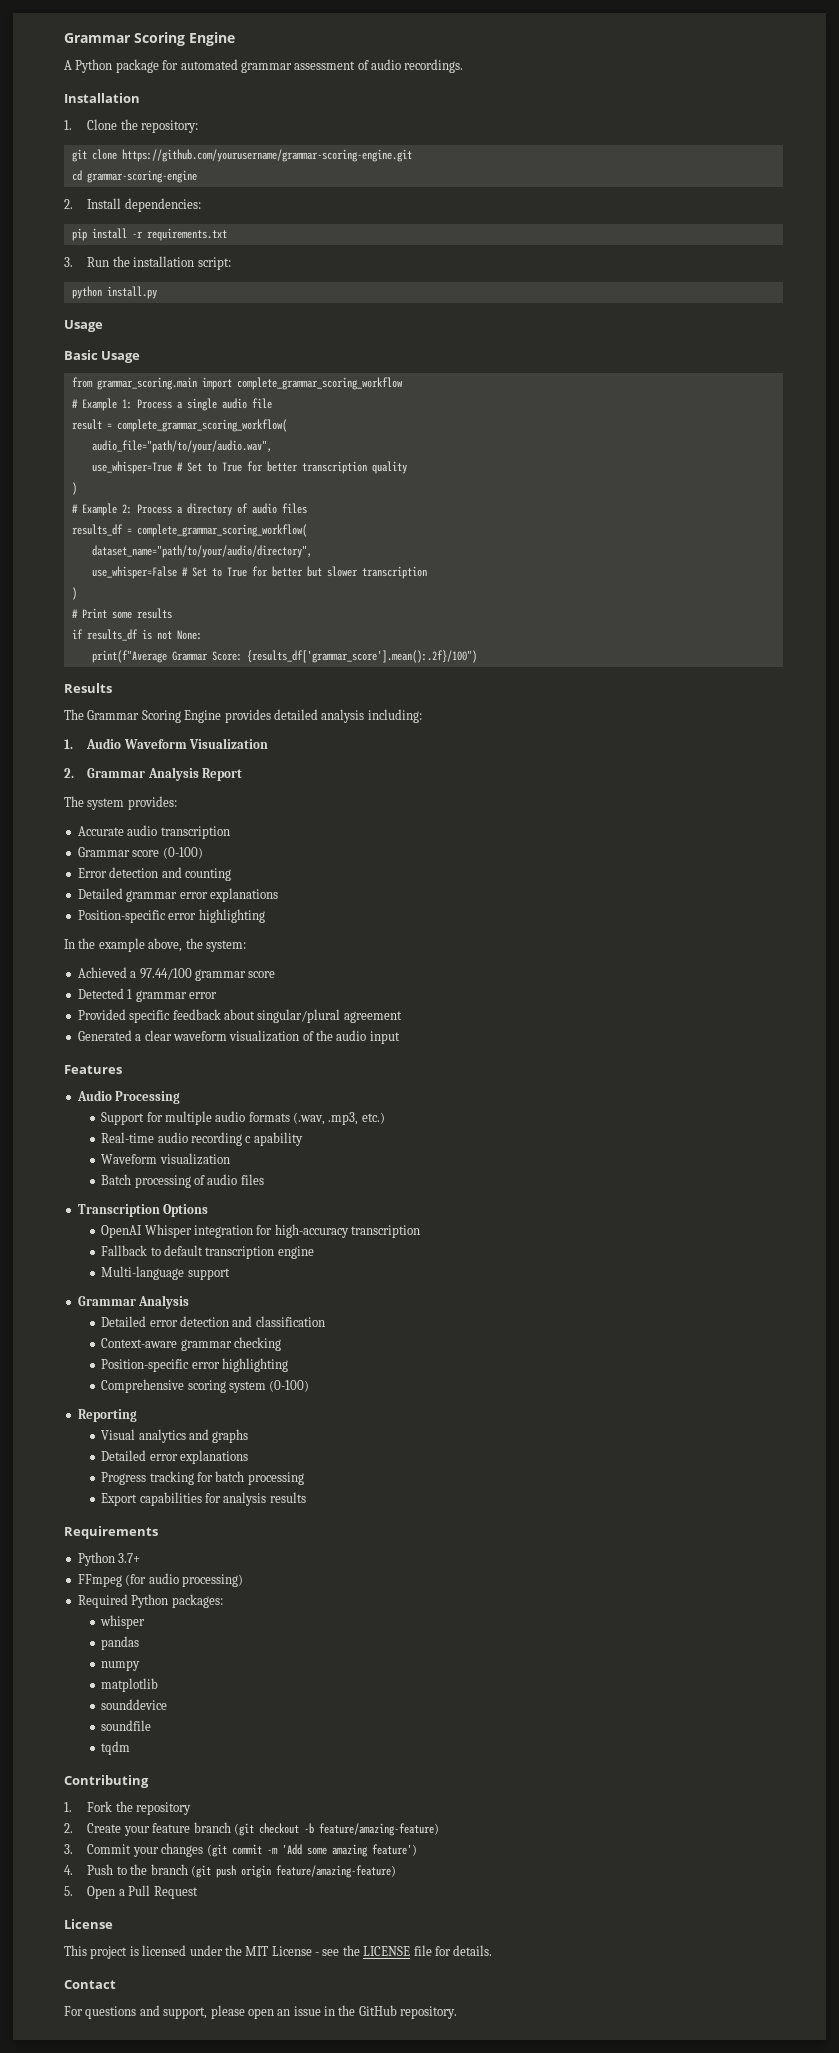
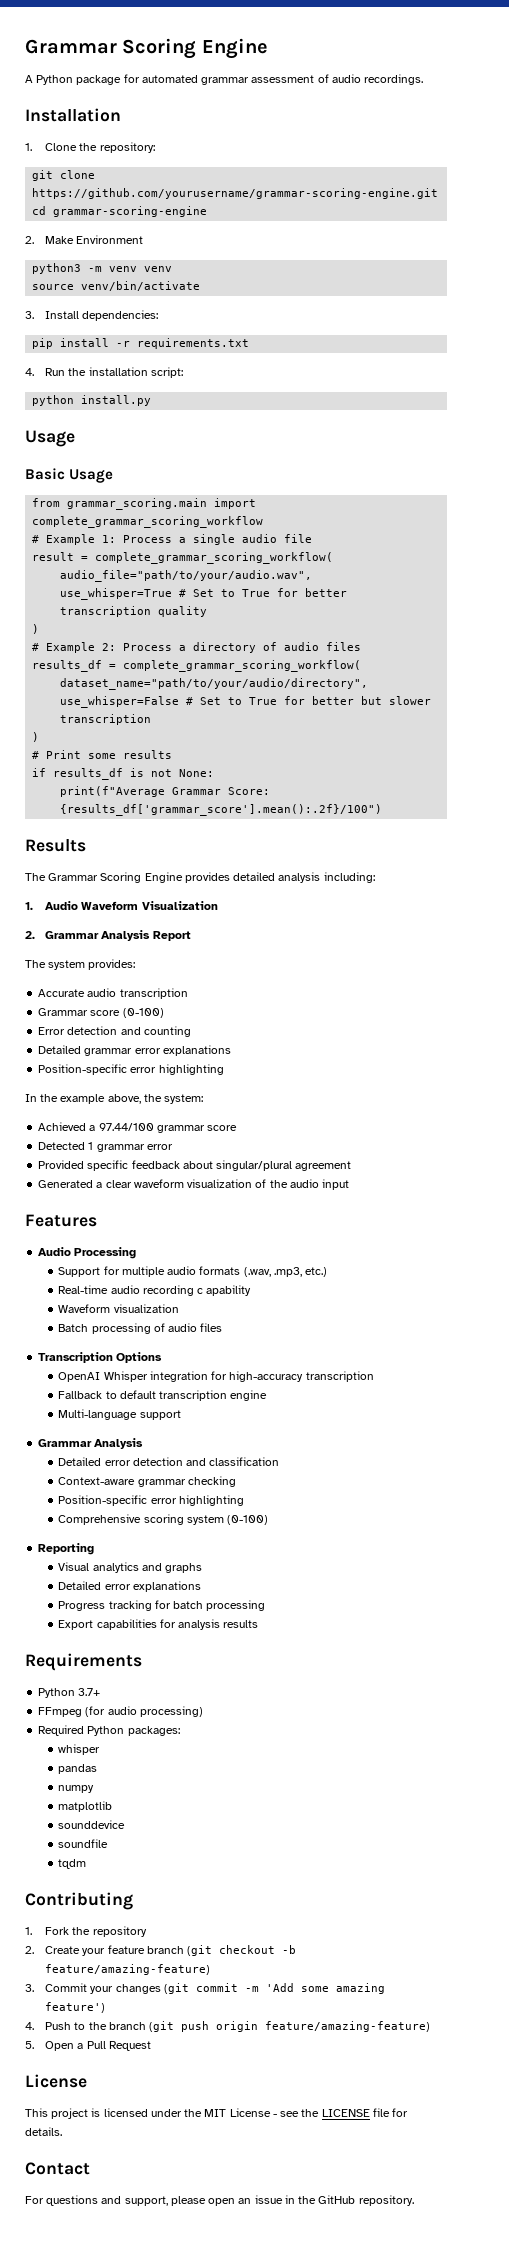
(73, 204) none -> [45,235,144,244] [32,263,173,274] [32,281,201,291] [25,311,34,319] Make Environment // python3 -m venv venv // source venv/bin/activate // 3.
[64,257,73,267] 3. -> [25,368,34,376] 4.

